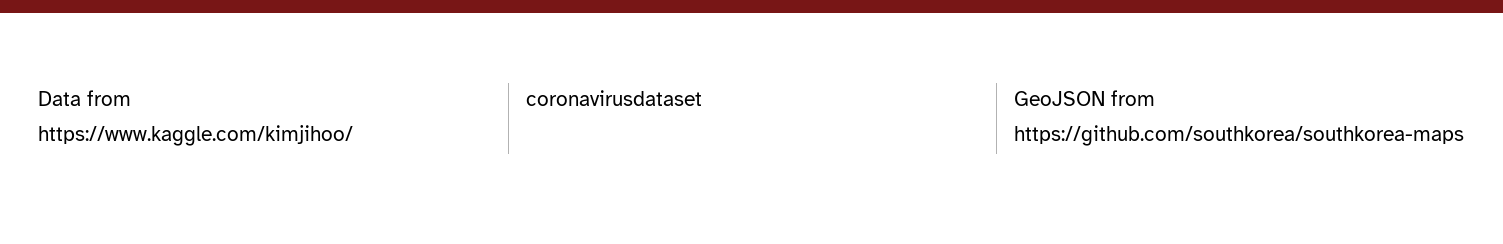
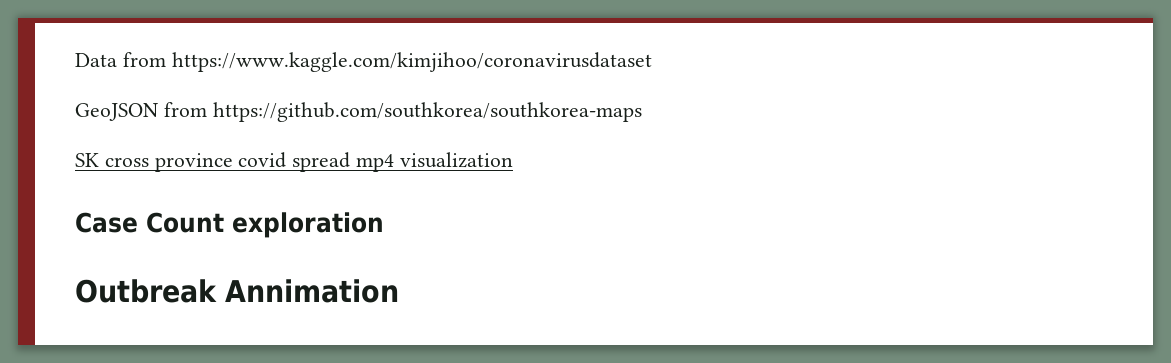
(1464, 135) none -> [75,152,513,172] [75,212,384,238] [75,279,399,303] // SK cross province covid spread mp4 visualization // Case Count exploration // Outbreak Annimation

